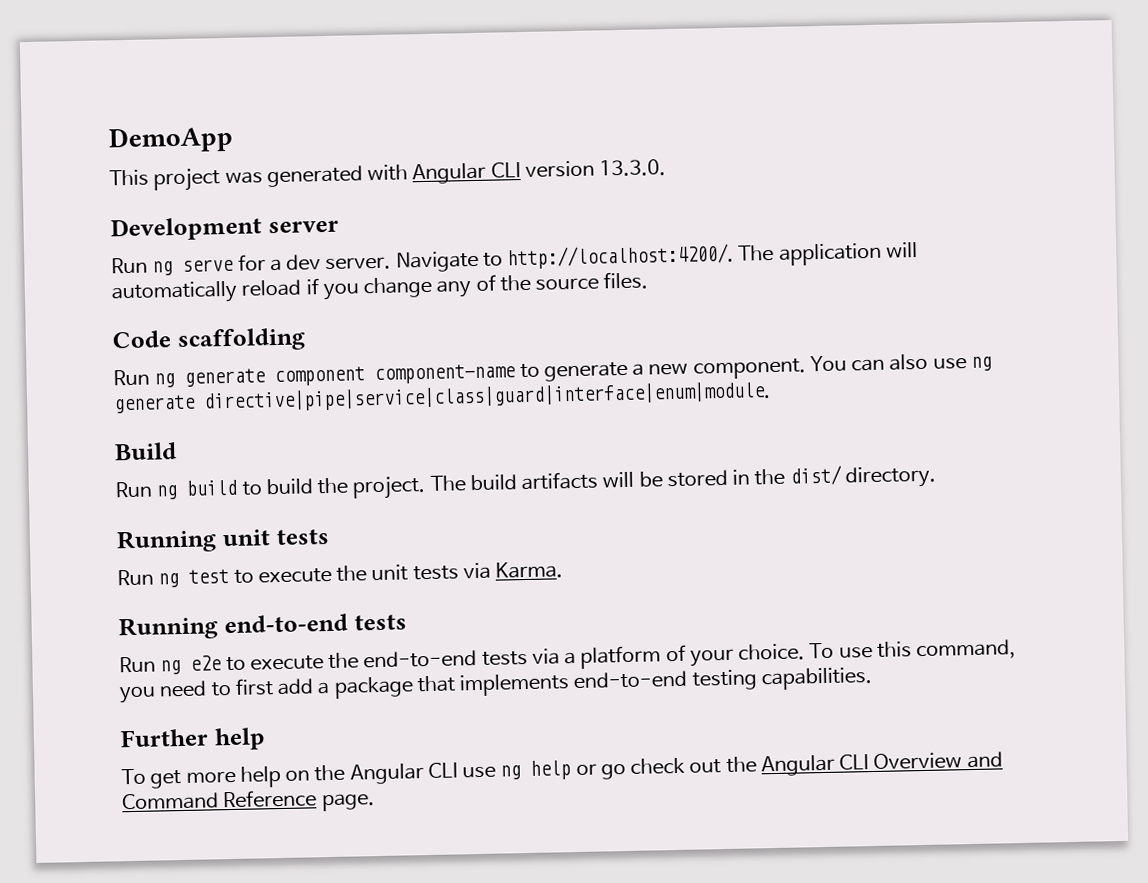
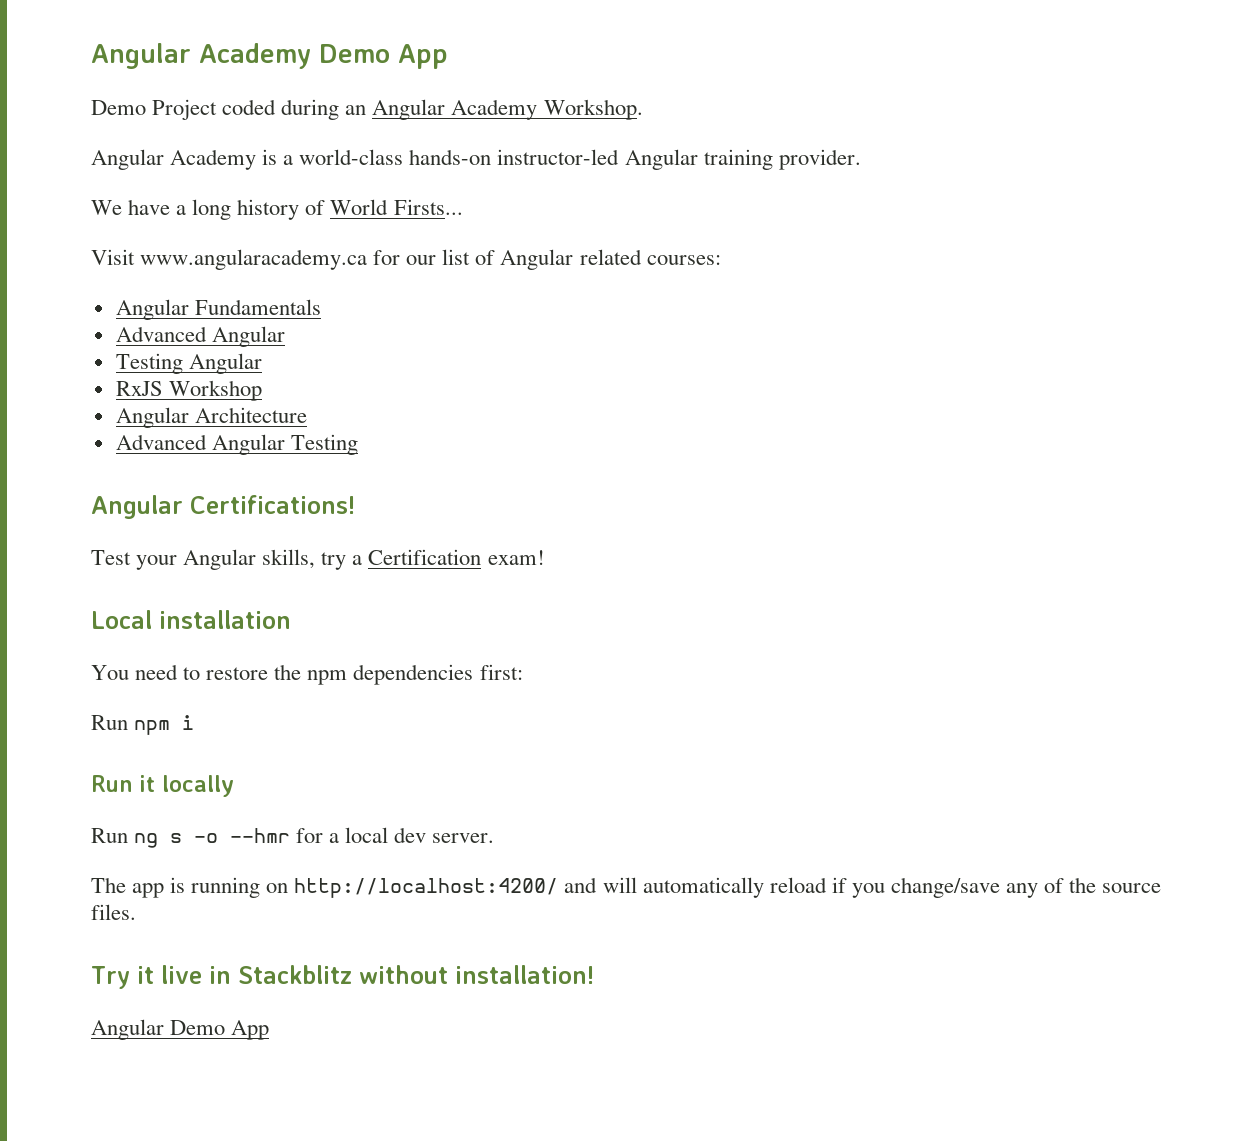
[108,125,234,154] [109,159,667,192] [110,216,339,242] [111,257,235,276] DemoApp // This project was generated with Angular CLI version 13.3.0. // Development server // Run ng serve -> [91,43,448,69] [91,99,643,120] [91,149,861,170] [91,199,463,220] [91,249,721,270] [115,299,321,320] [115,326,285,347] [115,353,262,374] [115,380,262,401] [115,407,307,428] [115,434,358,455] [91,495,355,519] [91,549,545,570] [91,610,291,629] [91,664,523,685] [91,715,195,735] [91,775,234,797] [91,828,291,848] Angular Academy Demo App // Demo Project coded during an Angular Academy Workshop. // Angular Academy is a world-class hands-on instructor-led Angular training provider. // We have a long history of World Firsts... // Visit www.angularacademy.ca for our list of Angular related courses: // Angular Fundamentals // Advanced Angular // Testing Angular // RxJS Workshop // Angular Architecture // Advanced Angular Testing // Angular Certifications! // Test your Angular skills, try a Certification exam! // Local installation // You need to restore the npm dependencies first: // Run npm i // Run it locally // Run ng s -o --hmr
(282, 265) none -> [345,827,389,843] local
[395,242,882,273] Navigate to http://localhost:4200/. The application -> [91,877,598,898] // The app is running on http://localhost:4200/ and
[363,276,434,299] change -> [890,877,1000,898] change/save
[112,327,306,353] [113,353,992,388] [113,381,771,414] [114,442,177,461] [115,465,936,500] [116,528,330,554] [117,561,564,588] [118,613,407,641] [119,639,1017,675] [119,667,873,704] [120,727,266,751] [121,751,1003,789] [122,789,375,812] Code scaffolding // Run ng generate component component-name to generate a new component. You can also use ng generate directive|pipe|service|class|guard|interface|enum|module. // Build // Run ng build to build the project. The build artifacts will be stored in the dist/ directory. // Running unit tests // Run ng test to execute the unit tests via Karma. // Running end-to-end tests // Run ng e2e to execute the end-to-end tests via a platform of your choice. To use this command, you need to first add a package that implements end-to-end testing capabilities. // Further help // To get more help on the Angular CLI use ng help or go check out the Angular CLI Overview and Command Reference page. -> [91,965,594,989] [91,1019,270,1040] Try it live in Stackblitz without installation! // Angular Demo App

